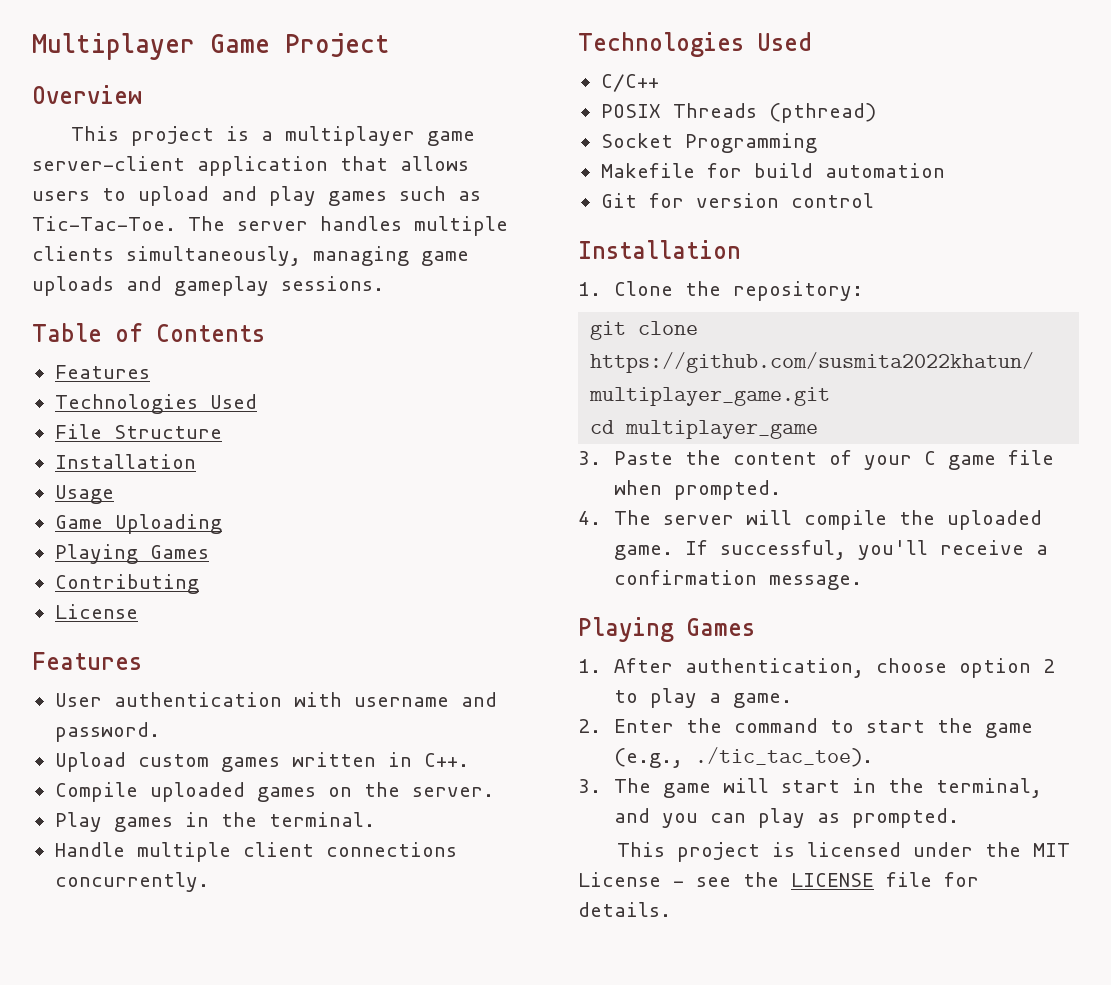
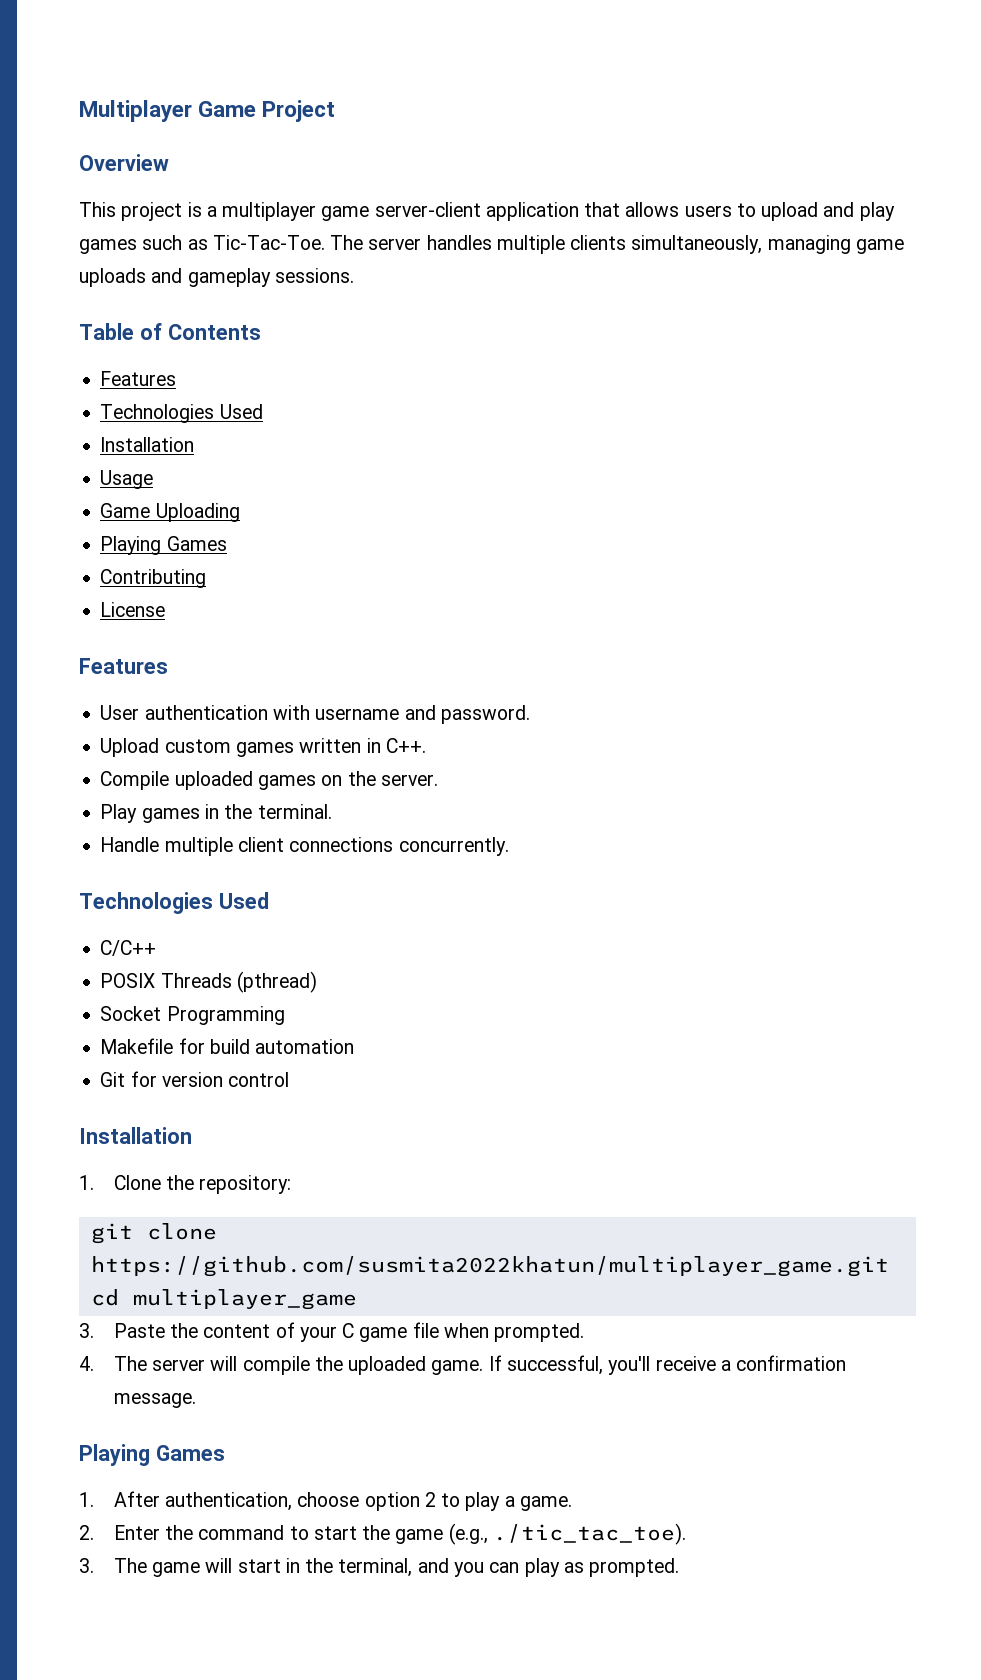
[54,424,222,439] // File Structure -> (263, 411) none
[617,842,1071,862] [578,872,979,887] [578,902,671,917] // This project is licensed under the MIT License - see the LICENSE file for details. -> (680, 1567) none

